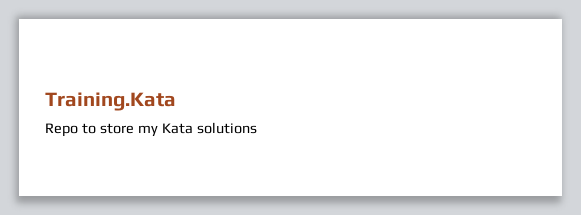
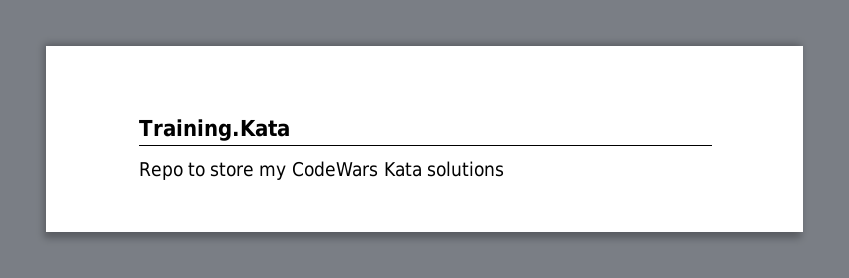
(158, 131) none -> [291,161,379,177] CodeWars

